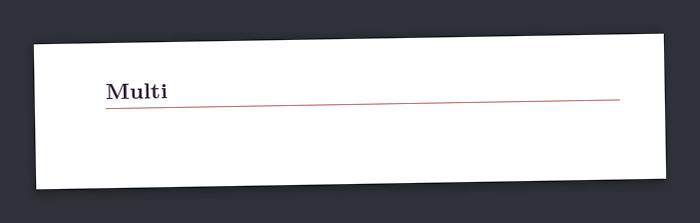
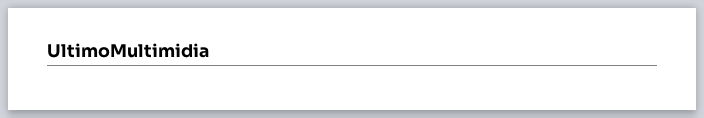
[105,83,168,100] Multi -> [47,43,209,58] UltimoMultimidia

